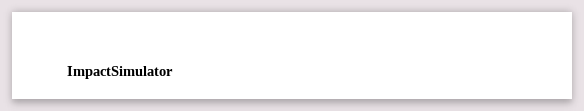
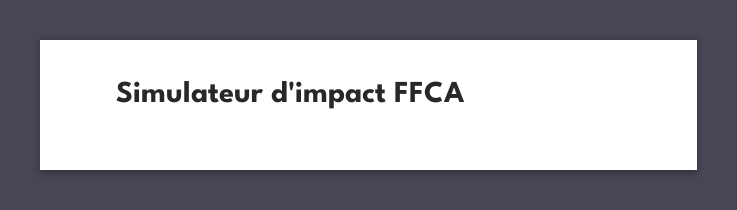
[67,66,173,79] ImpactSimulator -> [116,81,466,109] Simulateur d'impact FFCA

